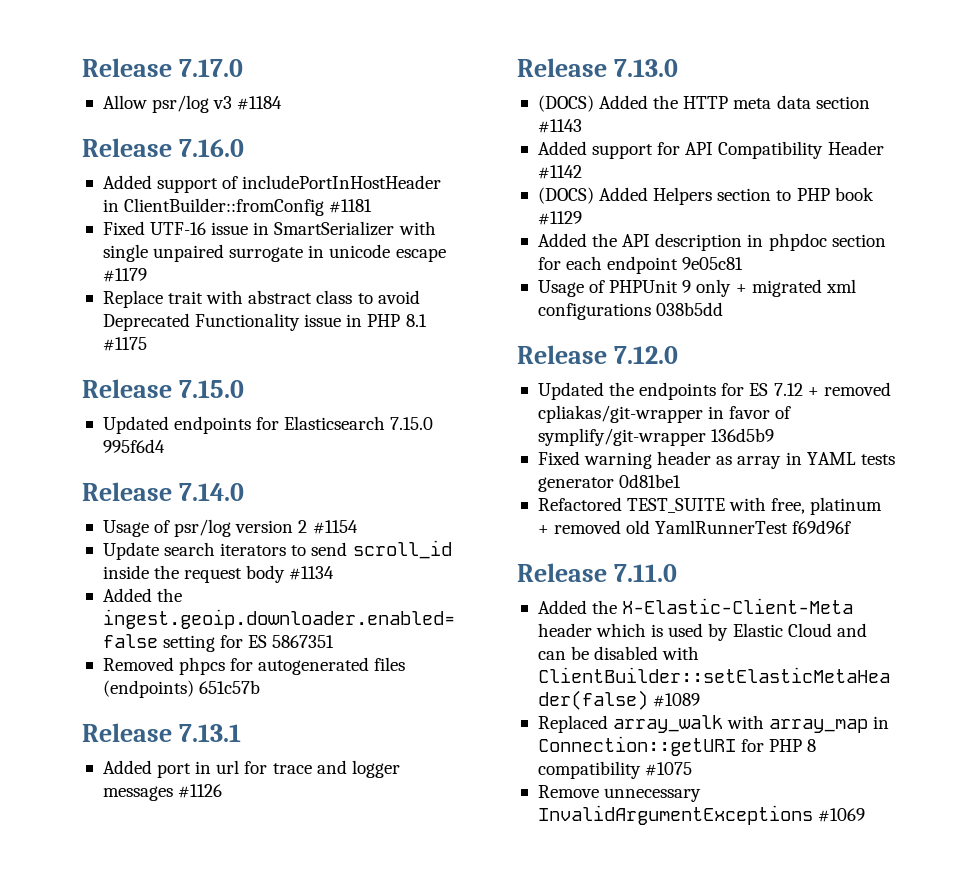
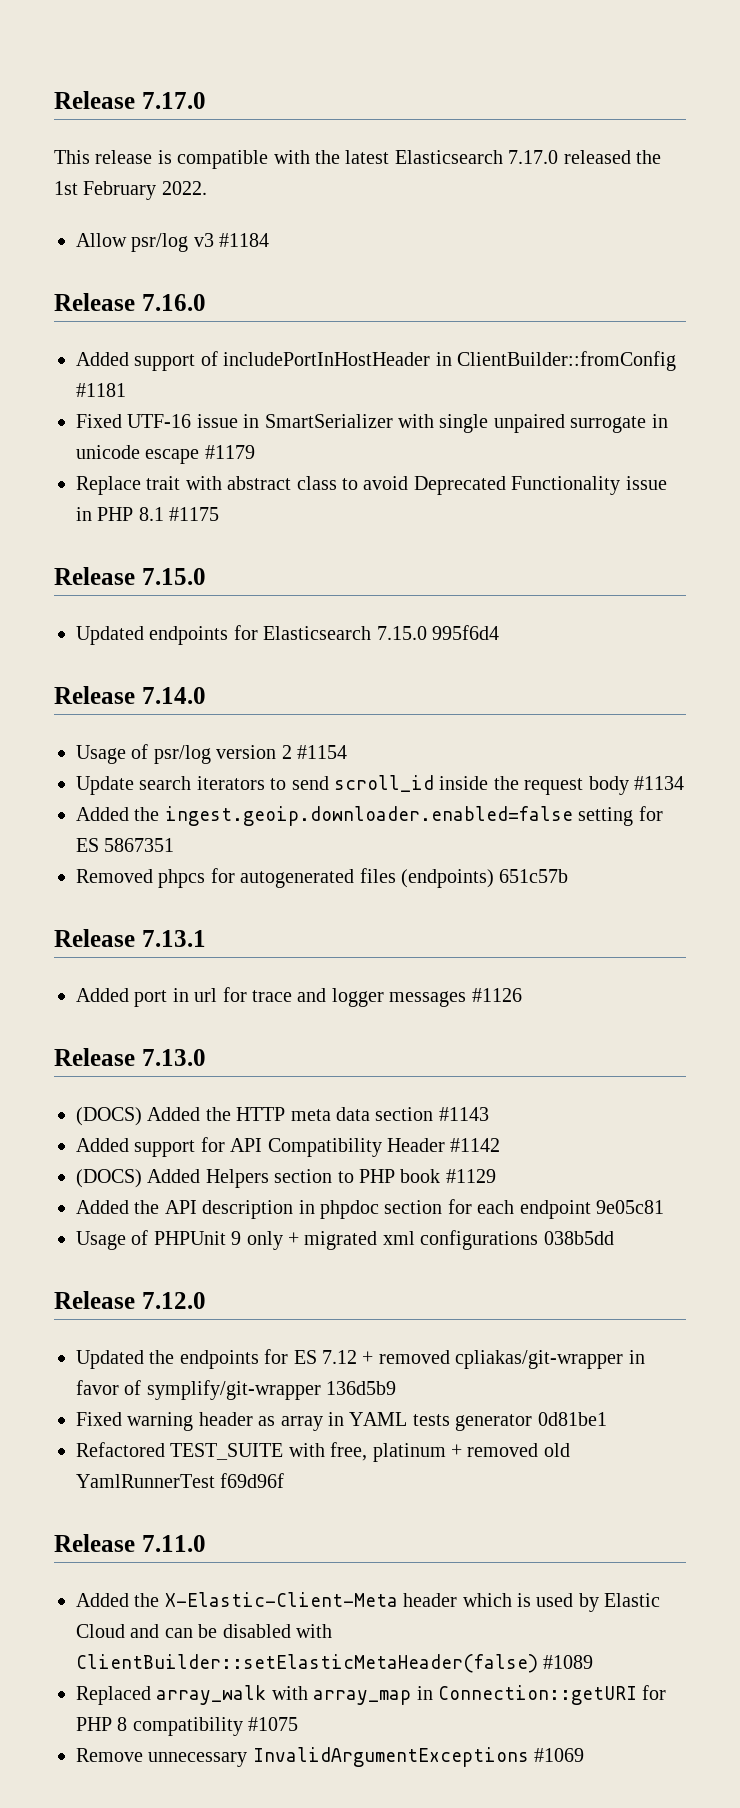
(243, 68) none -> [54,150,661,169] [54,181,207,200] // This release is compatible with the latest Elasticsearch 7.17.0 released the 1st February 2022.

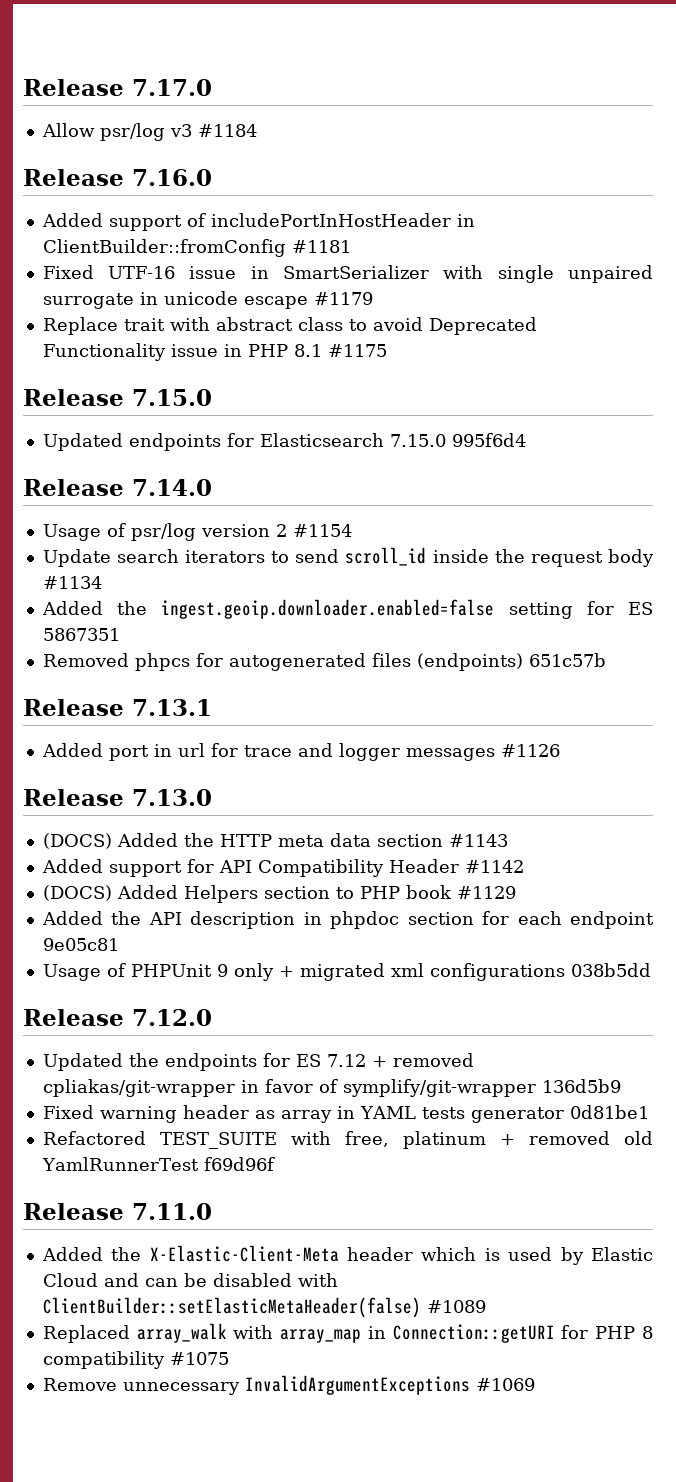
[54,150,661,169] [54,181,207,200] // This release is compatible with the latest Elasticsearch 7.17.0 released the 1st February 2022. -> (212, 87) none

